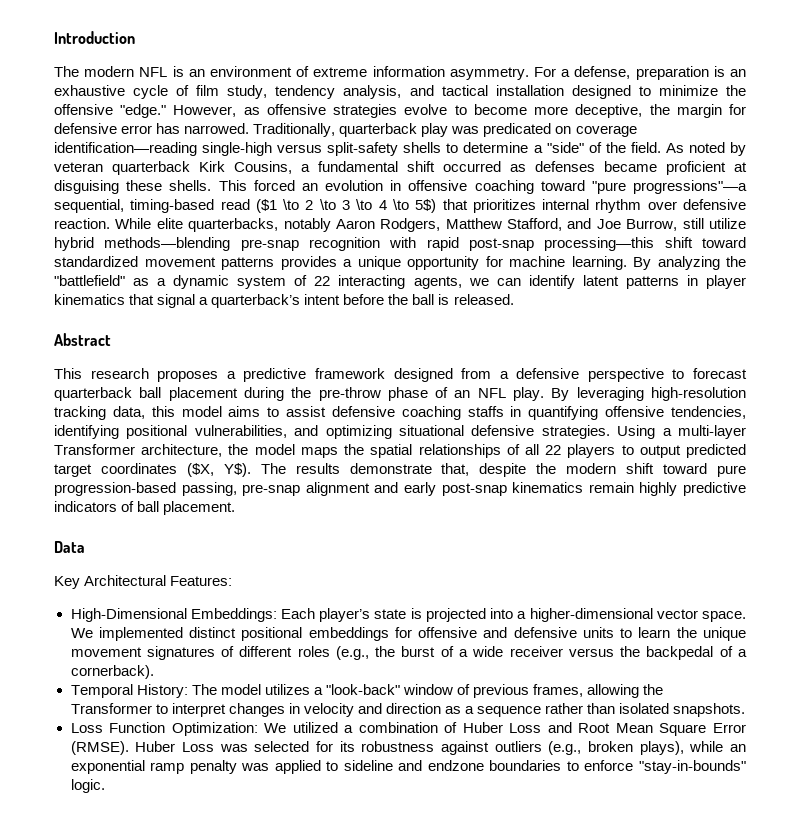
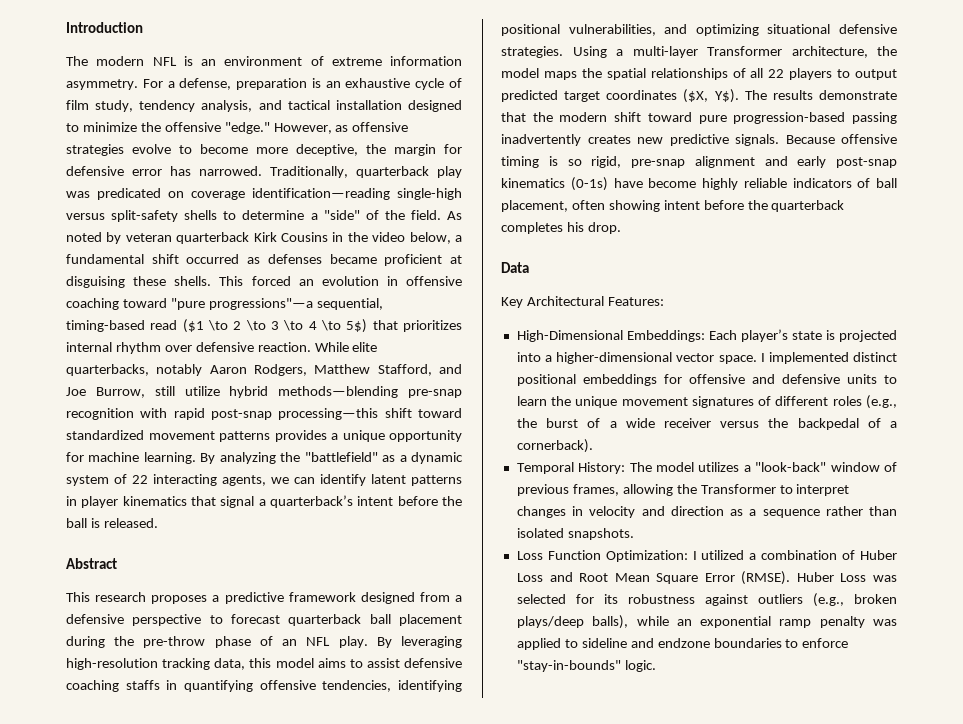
[234,161,292,174] Cousins, -> [281,232,451,244] Cousins in the video below,
[441,463,527,477] that, despite -> [501,112,526,122] that
[181,482,237,496] passing, -> [852,112,897,124] [501,134,897,146] [501,156,622,168] passing inadvertently creates new predictive signals. Because offensive timing is so rigid,
[588,482,747,496] [54,501,236,515] remain highly predictive indicators of ball placement. -> [570,177,897,191] [501,200,845,212] [501,222,621,234] (0-1s) have become highly reliable indicators of ball placement, often showing intent before the quarterback completes his drop.
[70,628,93,638] We -> [760,353,765,362] I
[264,723,287,733] We -> [692,551,697,560] I
[639,741,684,755] plays), -> [516,615,629,629] plays/deep balls),

